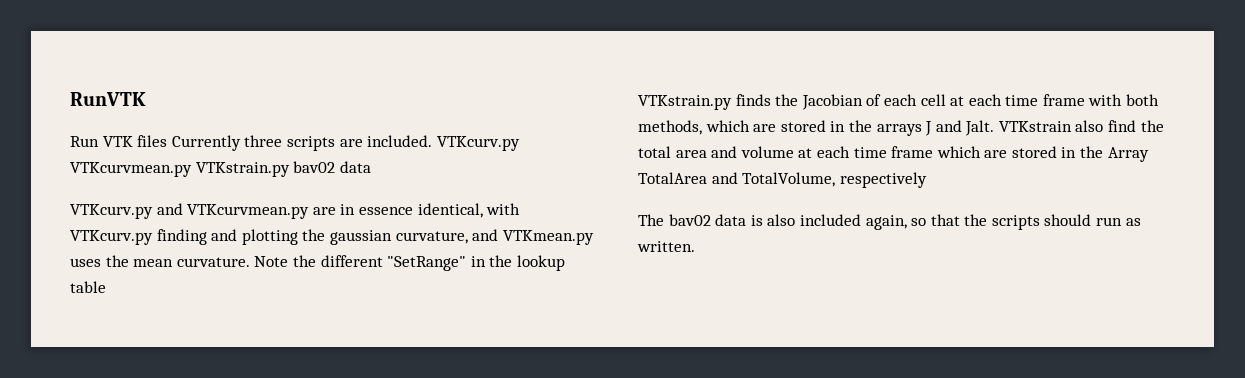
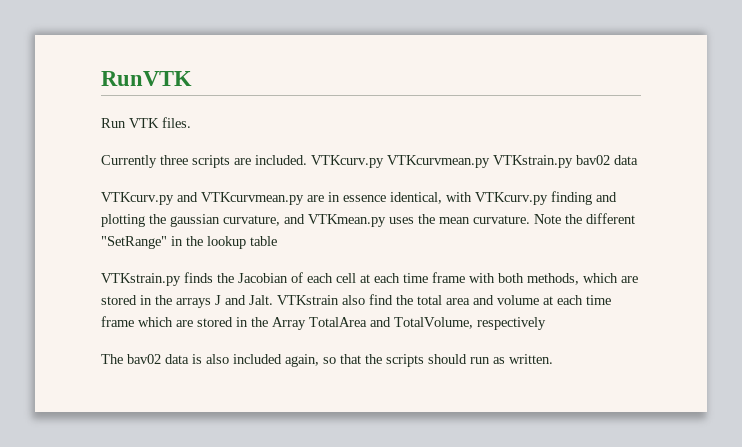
[137,135,168,147] files -> [162,117,191,128] files. //

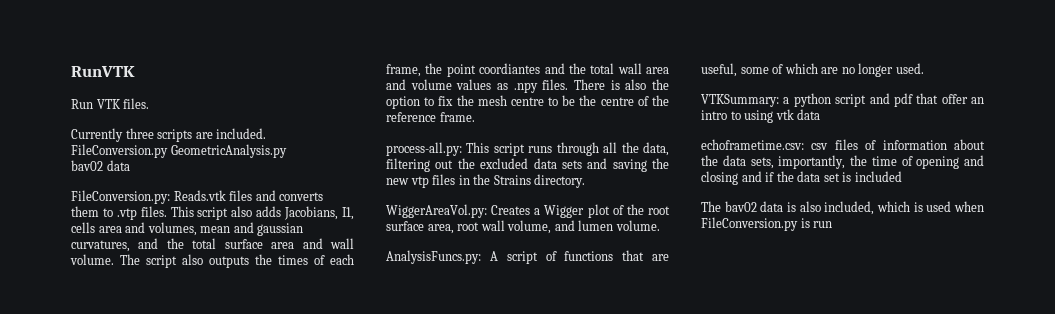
[311,155,573,168] VTKcurv.py VTKcurvmean.py VTKstrain.py -> [71,144,287,158] FileConversion.py GeometricAnalysis.py //
[101,191,617,205] [101,213,635,227] [101,236,277,249] [101,272,638,286] [101,294,442,308] VTKcurv.py and VTKcurvmean.py are in essence identical, with VTKcurv.py finding and plotting the gaussian curvature, and VTKmean.py uses the mean curvature. Note the different "SetRange" in the lookup table // VTKstrain.py finds the Jacobian of each cell at each time frame with both methods, which are stored in the arrays J and Jalt. VTKstrain also find the total -> [71,190,324,204] [71,206,354,220] [71,222,304,236] [71,238,355,252] [70,254,354,268] [386,63,642,77] FileConversion.py: Reads.vtk files and converts them to .vtp files. This script also adds Jacobians, I1, cells area and volumes, mean and gaussian curvatures, and the total surface area and wall volume. The script also outputs the times of each frame, the point coordiantes and the total wall
[543,295,611,305] [101,316,546,330] at each time frame which are stored in the Array TotalArea and TotalVolume, respectively -> [456,79,669,93] [386,95,669,109] [386,112,475,122] [386,142,669,156] [386,158,669,172] [386,174,586,188] [386,204,670,218] [386,220,660,234] [386,250,669,264] [701,63,924,77] [701,93,984,107] [701,109,821,123] [701,139,985,150] [701,155,984,169] [701,171,902,185] values as .npy files. There is also the option to fix the mesh centre to be the centre of the reference frame. // process-all.py: This script runs through all the data, filtering out the excluded data sets and saving the new vtp files in the Strains directory. // WiggerAreaVol.py: Creates a Wigger plot of the root surface area, root wall volume, and lumen volume. // AnalysisFuncs.py: A script of functions that are useful, some of which are no longer used. // VTKSummary: a python script and pdf that offer an intro to using vtk data // echoframetime.csv: csv files of information about the data sets, importantly, the time of opening and closing and if the data set is included
[233,354,553,367] included again, so that the scripts should run as written. -> [824,201,984,215] [701,217,833,231] included, which is used when FileConversion.py is run

